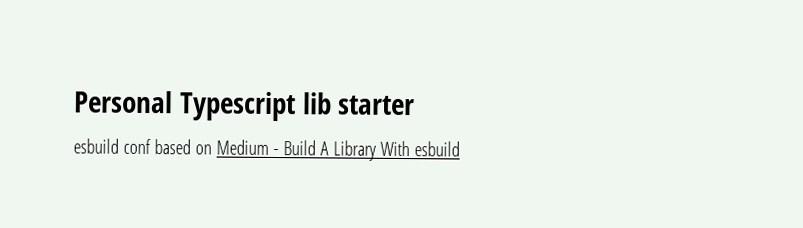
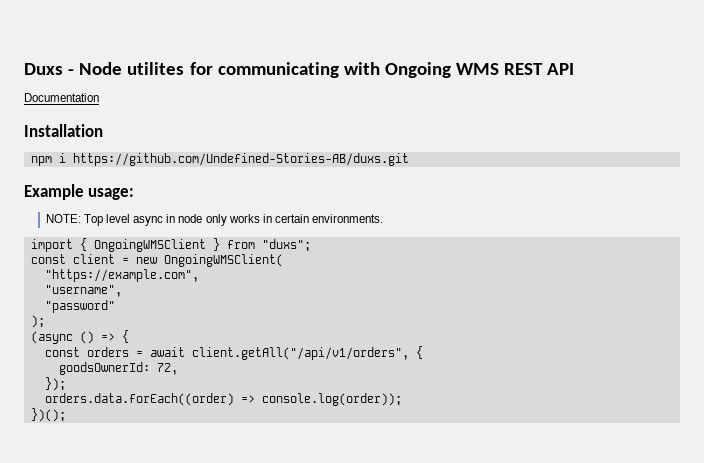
[74,90,416,122] [73,138,460,161] Personal Typescript lib starter // esbuild conf based on Medium - Build A Library With esbuild -> [24,62,575,78] [24,93,99,102] [24,124,103,137] [30,153,409,166] [24,184,135,200] [45,214,383,226] [30,238,311,252] [30,254,283,267] [44,269,199,282] [44,285,122,297] [44,300,115,313] [30,315,45,328] [30,330,129,344] [44,346,423,360] [58,362,178,375] [44,377,66,391] [44,393,402,406] [30,408,66,422] Duxs - Node utilites for communicating with Ongoing WMS REST API // Documentation // Installation // npm i https://github.com/Undefined-Stories-AB/duxs.git // Example usage: // NOTE: Top level async in node only works in certain environments. // import { OngoingWMSClient } from "duxs"; // const client = new OngoingWMSClient( // "https://example.com", // "username", // "password" // ); // (async () => { // const orders = await client.getAll("/api/v1/orders", { // goodsOwnerId: 72, // }); // orders.data.forEach((order) => console.log(order)); // })();

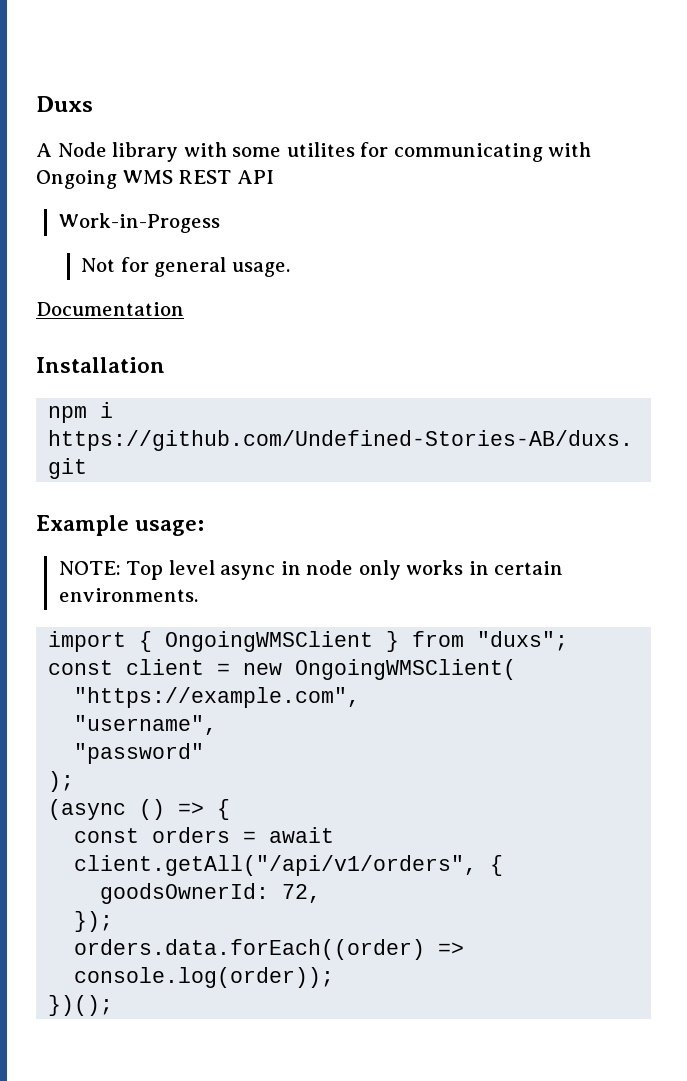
[68,62,123,75] - Node -> [36,142,282,162] // A Node library with some
(575, 69) none -> [58,213,220,233] [81,257,290,277] // Work-in-Progess // Not for general usage.

